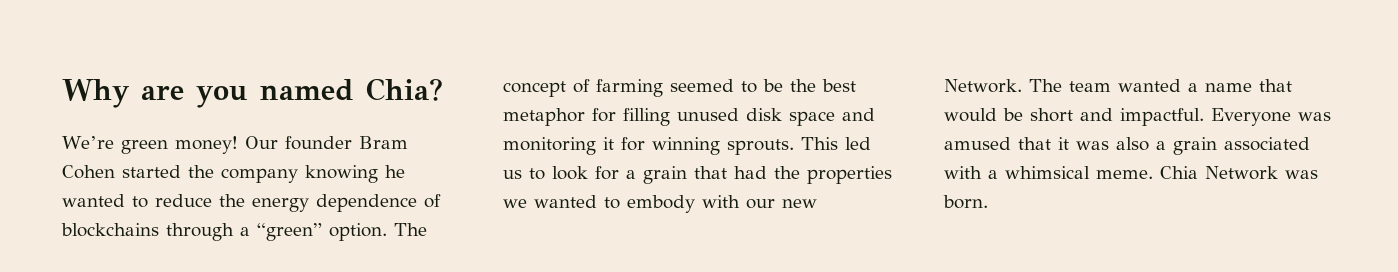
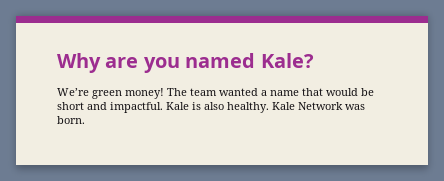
[365,78,443,101] Chia? -> [260,53,314,68] Kale?
[244,136,408,150] [62,165,405,183] [62,194,441,212] [61,223,427,241] [503,79,856,97] [503,108,875,126] [503,137,871,155] [503,166,892,184] [503,195,817,213] [944,79,1022,93] Our founder Bram Cohen started the company knowing he wanted to reduce the energy dependence of blockchains through a “green” option. The concept of farming seemed to be the best metaphor for filling unused disk space and monitoring it for winning sprouts. This led us to look for a grain that had the properties we wanted to embody with our new Network. -> (164, 93) none
[1211,108,1331,126] [944,137,1310,155] [944,166,1198,179] Everyone was amused that it was also a grain associated with a whimsical meme. Chia -> [166,102,295,113] Kale is also healthy. Kale

